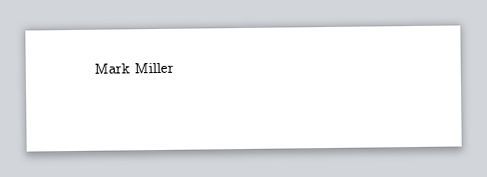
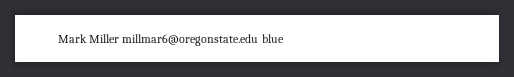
(174, 67) none -> [122,34,284,46] millmar6@oregonstate.edu blue

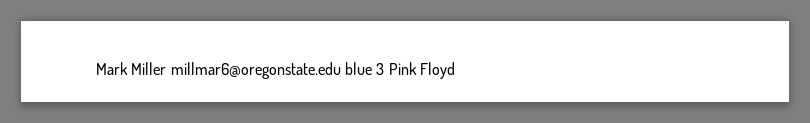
(284, 38) none -> [376,62,455,79] 3 Pink Floyd

